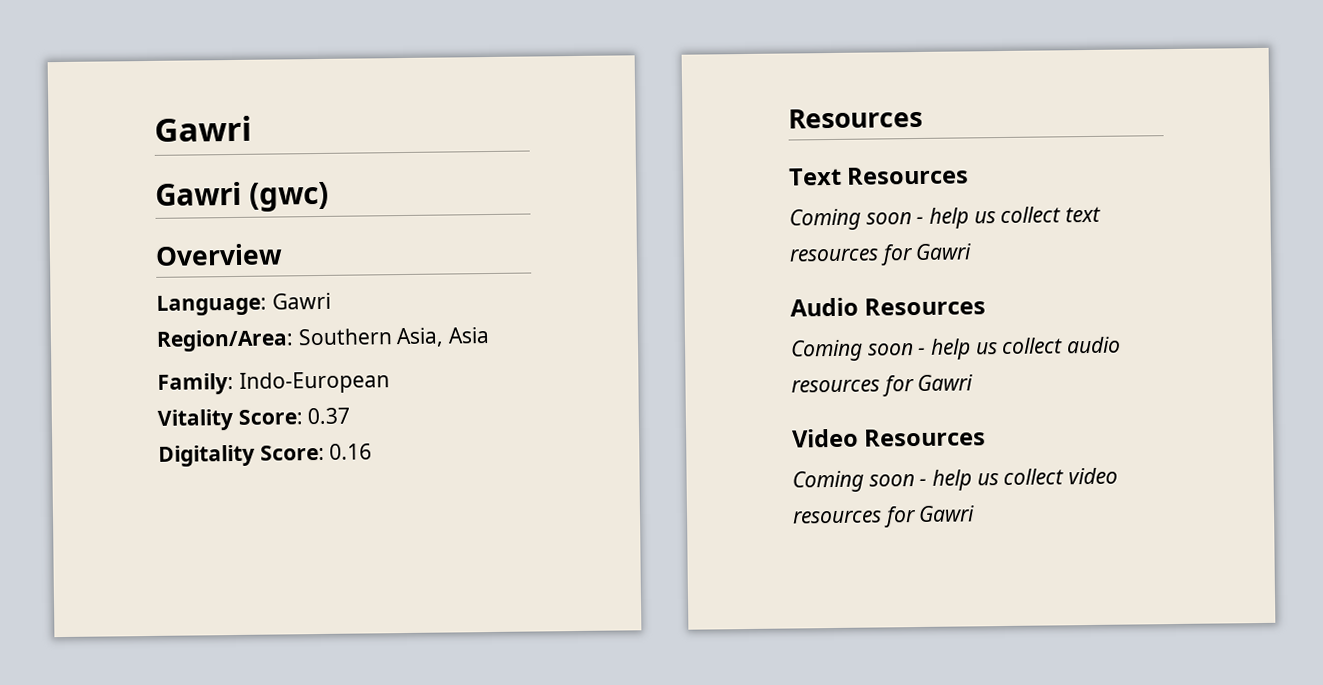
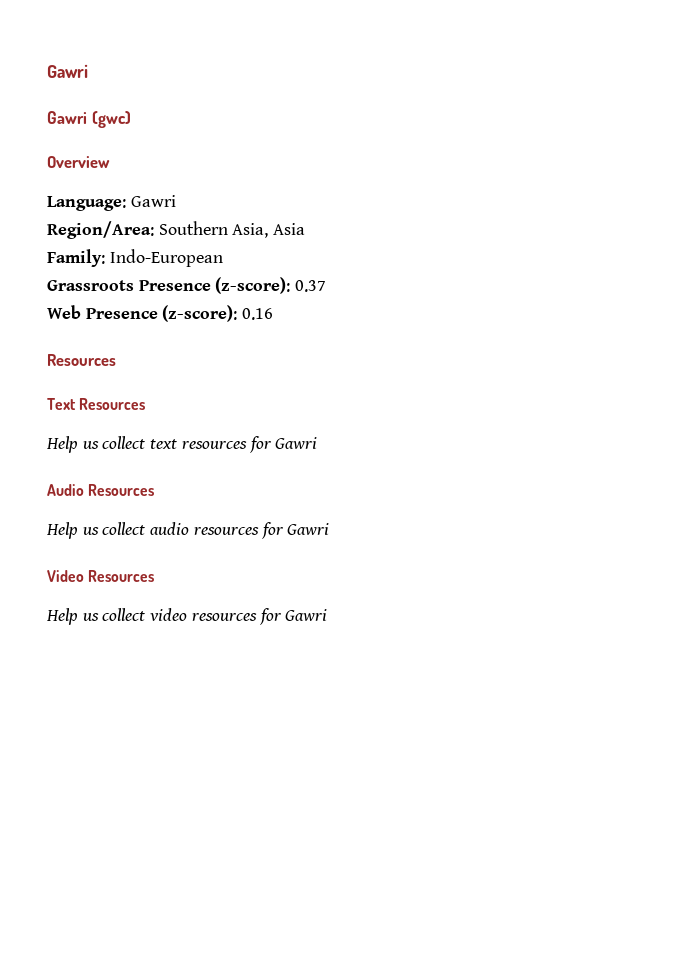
[157,407,351,431] [158,444,325,467] Vitality Score: 0.37 // Digitality Score: -> [47,277,327,294] [47,305,238,322] Grassroots Presence (z-score): 0.37 // Web Presence (z-score):
[789,207,970,231] Coming soon - help -> [46,436,78,453] Help
[790,338,972,362] Coming soon - help -> [46,522,78,539] Help
[792,469,973,493] Coming soon - help -> [46,608,78,625] Help

